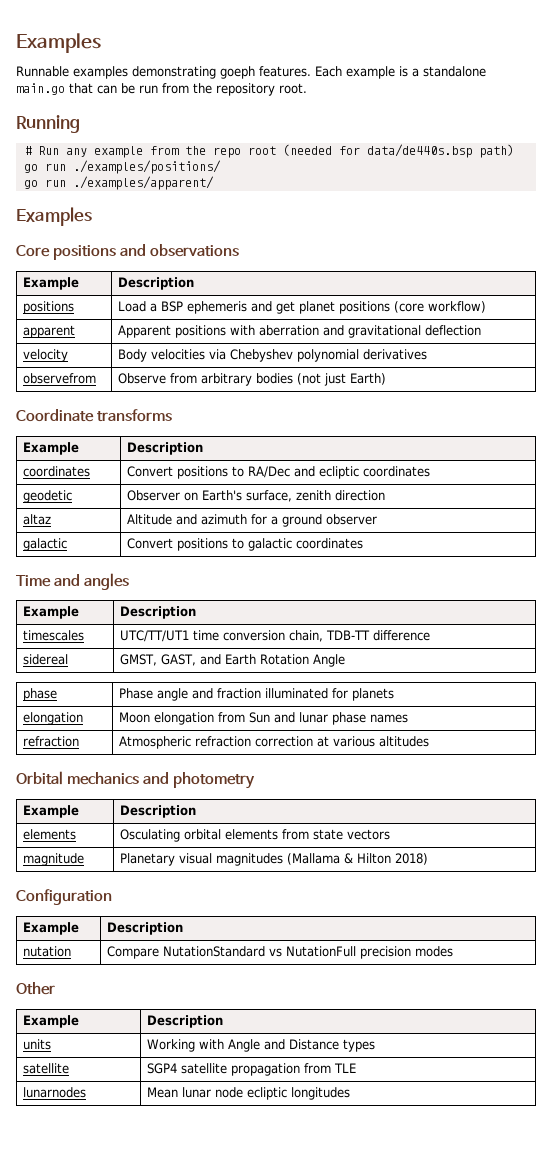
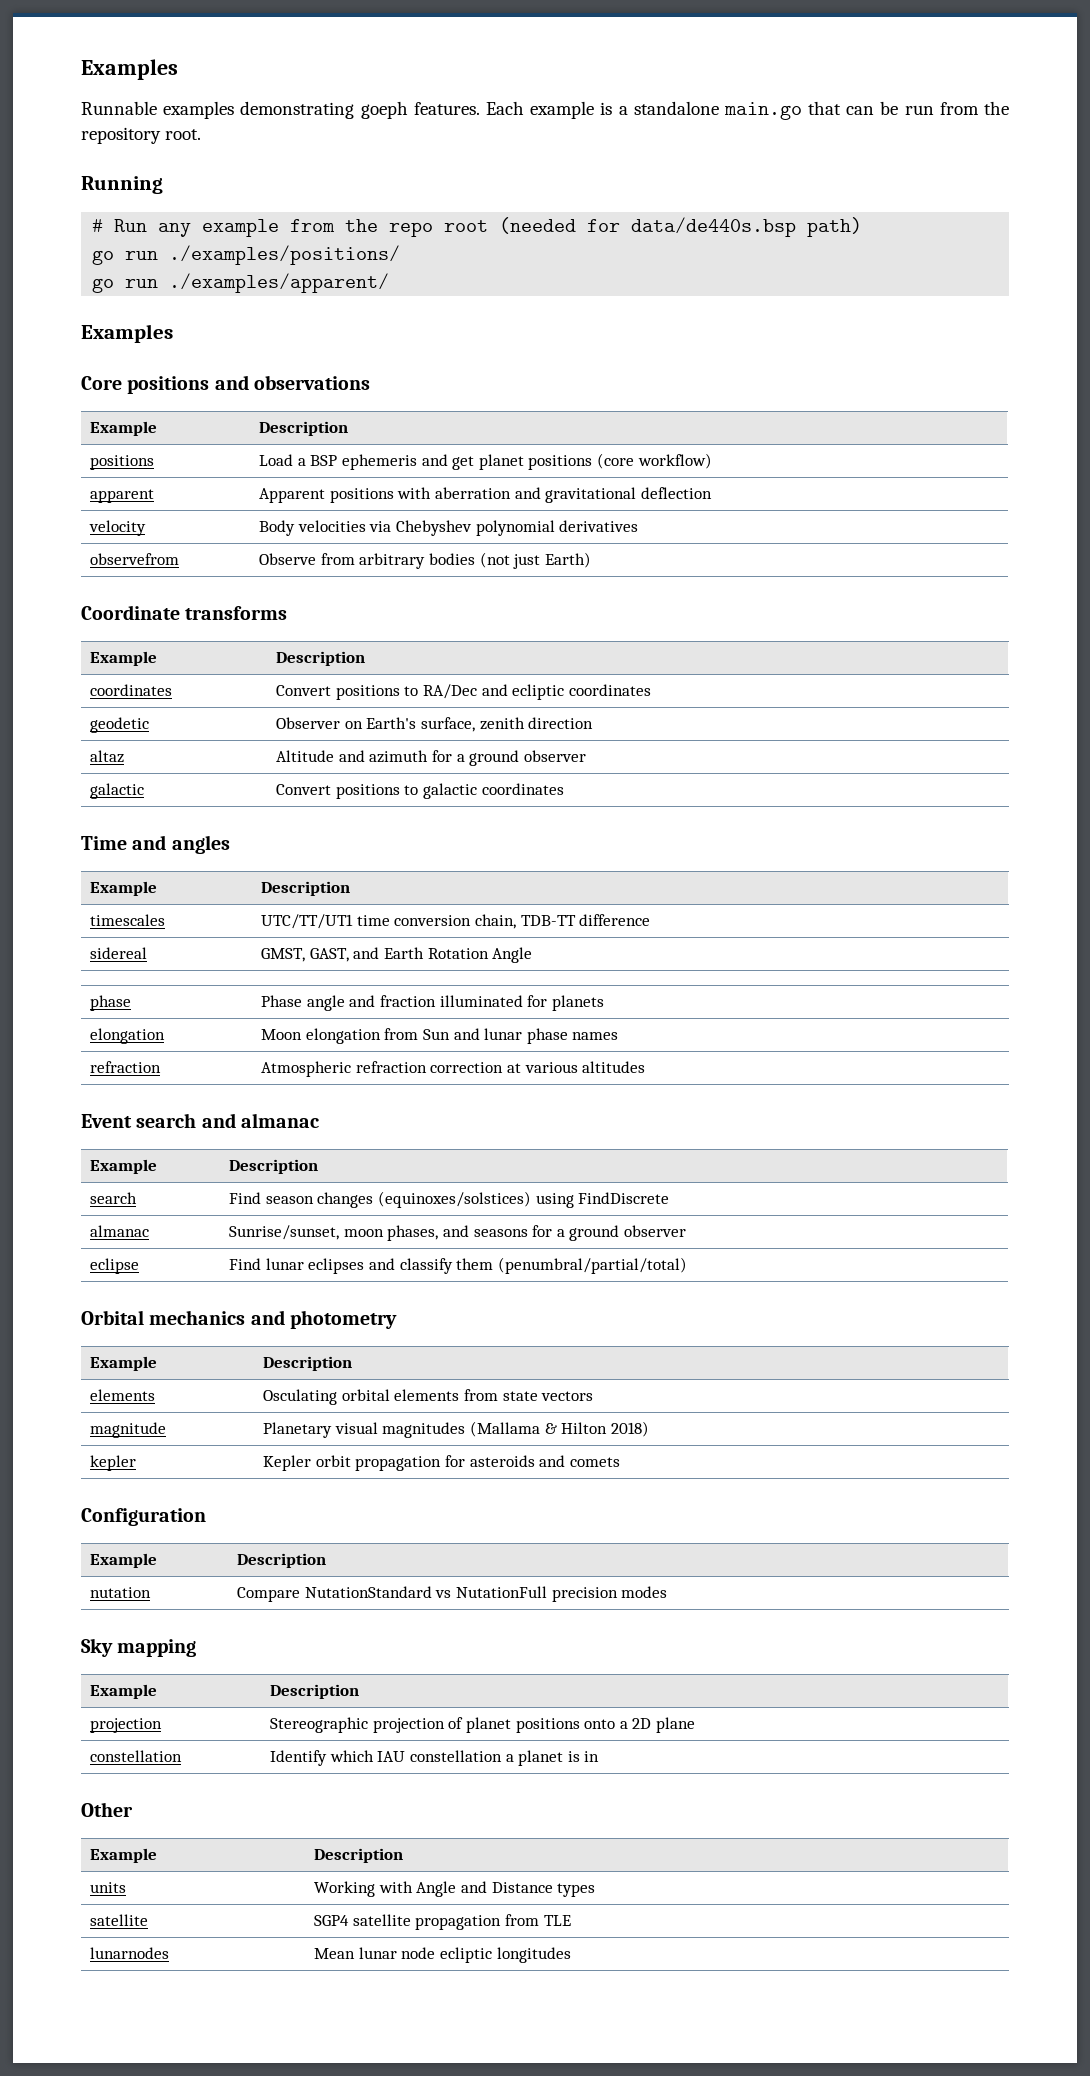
(429, 741) none -> [81,1113,320,1128] [90,1159,158,1174] [229,1159,319,1174] [90,1192,138,1204] [229,1191,670,1208] [90,1225,150,1237] [229,1225,686,1241] [90,1258,140,1274] [229,1257,687,1274] // Event search and almanac // Example | Description // search | Find season changes (equinoxes/solstices) using FindDiscrete // almanac | Sunrise/sunset, moon phases, and seasons for a ground observer // eclipse | Find lunar eclipses and classify them (penumbral/partial/total)
(428, 859) none -> [90,1455,137,1471] [263,1455,620,1471] // kepler | Kepler orbit propagation for asteroids and comets
(453, 951) none -> [81,1638,197,1657] [90,1684,158,1699] [270,1684,360,1699] [90,1718,163,1733] [270,1717,695,1733] [90,1750,183,1762] [270,1750,600,1766] // Sky mapping // Example | Description // projection | Stereographic projection of planet positions onto a 2D plane // constellation | Identify which IAU constellation a planet is in

